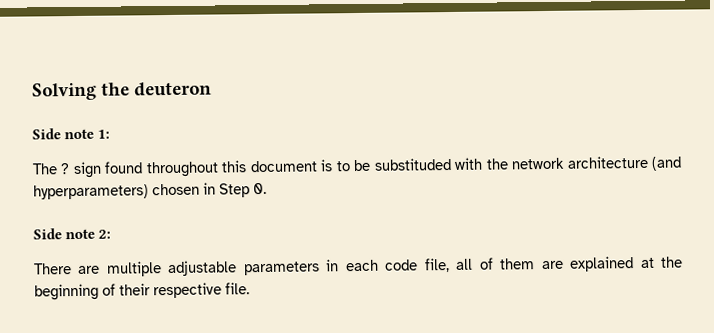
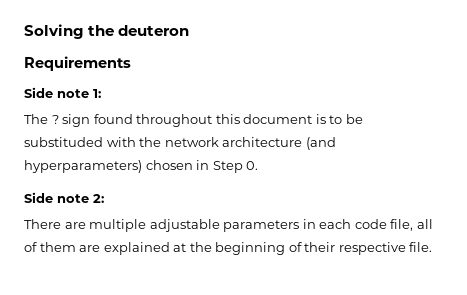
(213, 89) none -> [24,56,131,71] // Requirements

